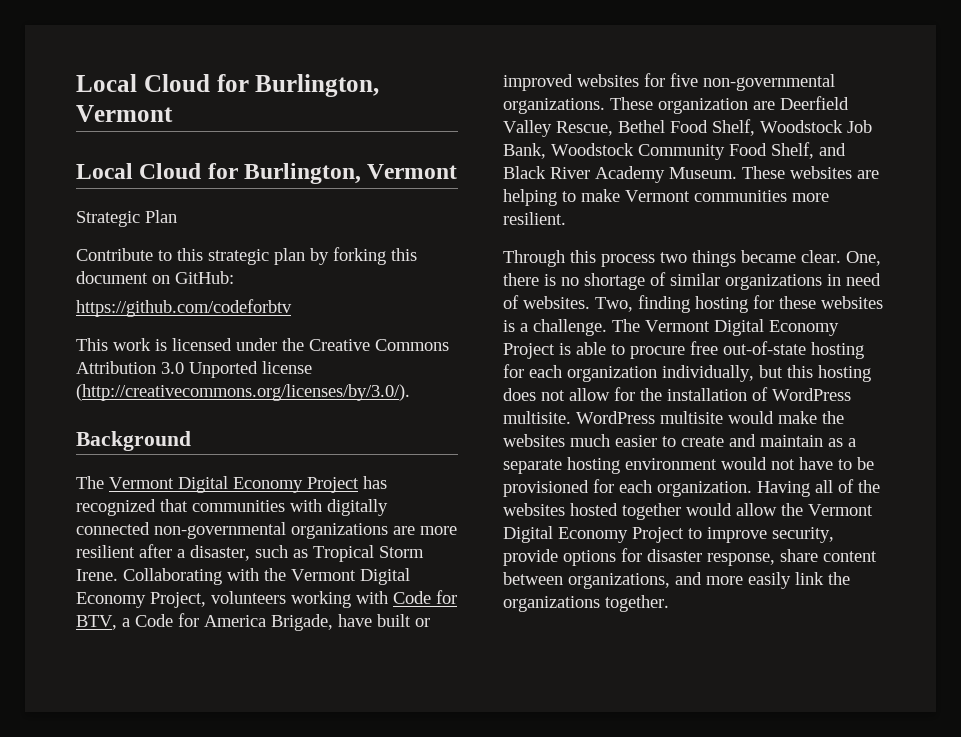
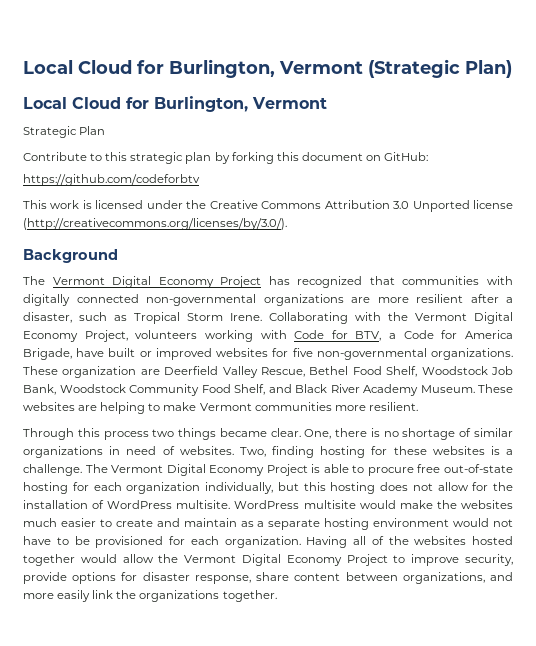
[76,74,380,97] [76,105,173,122] Local Cloud for Burlington, Vermont -> [23,59,512,78] Local Cloud for Burlington, Vermont (Strategic Plan)

